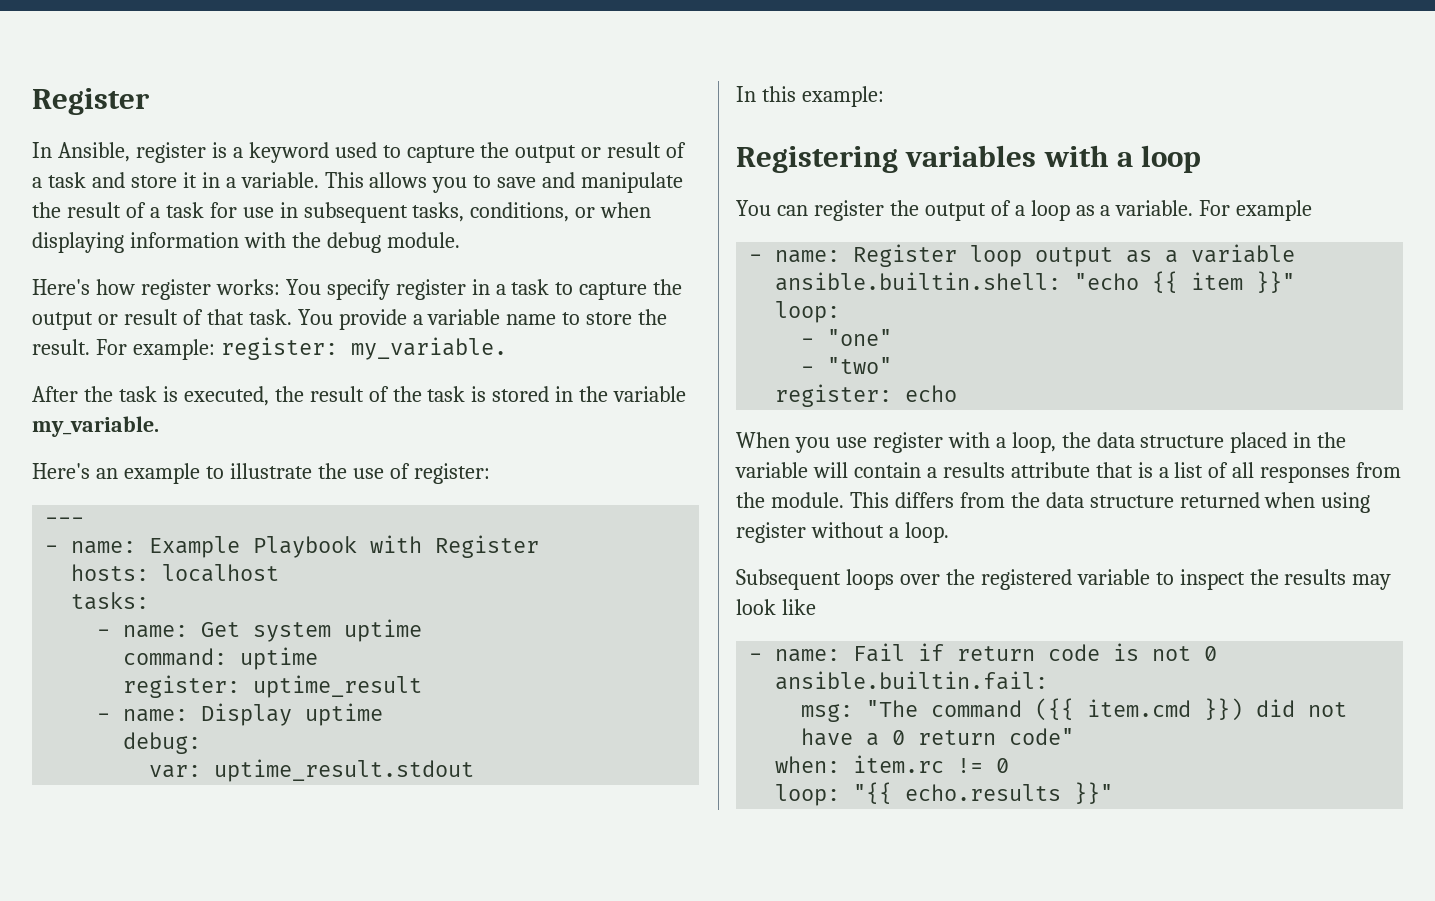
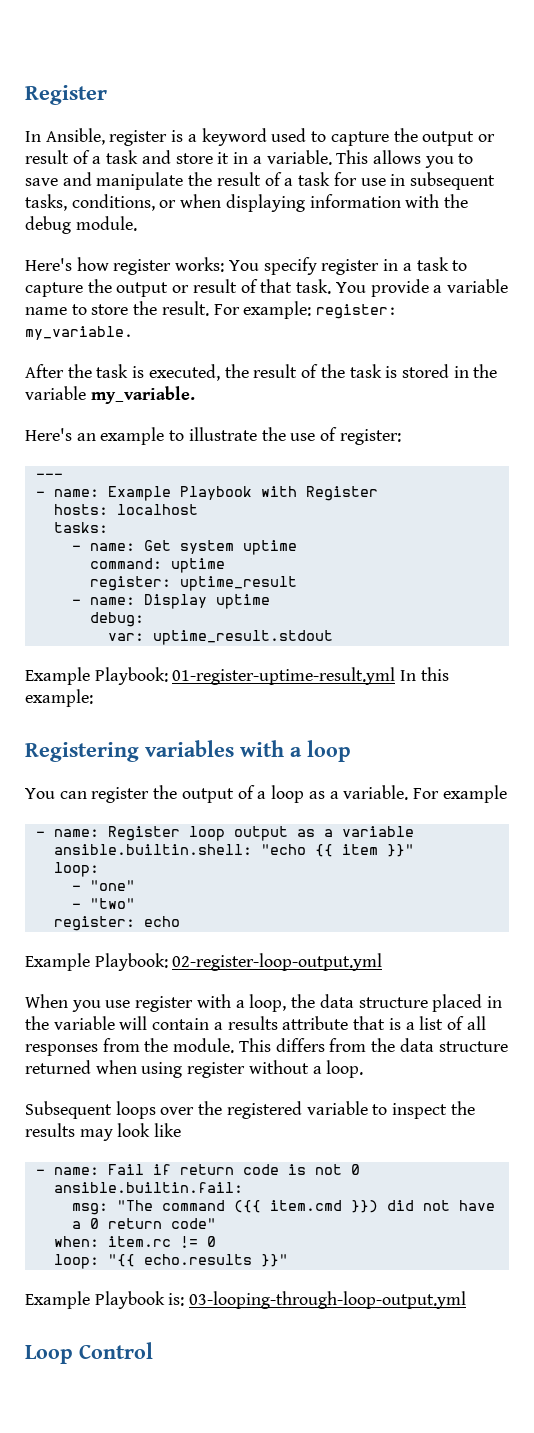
(475, 770) none -> [25,667,396,685] Example Playbook: 01-register-uptime-result.yml
(958, 393) none -> [25,953,383,971] // Example Playbook: 02-register-loop-output.yml
(1114, 793) none -> [25,1291,467,1309] [25,1342,153,1364] // Example Playbook is: 03-looping-through-loop-output.yml // Loop Control

